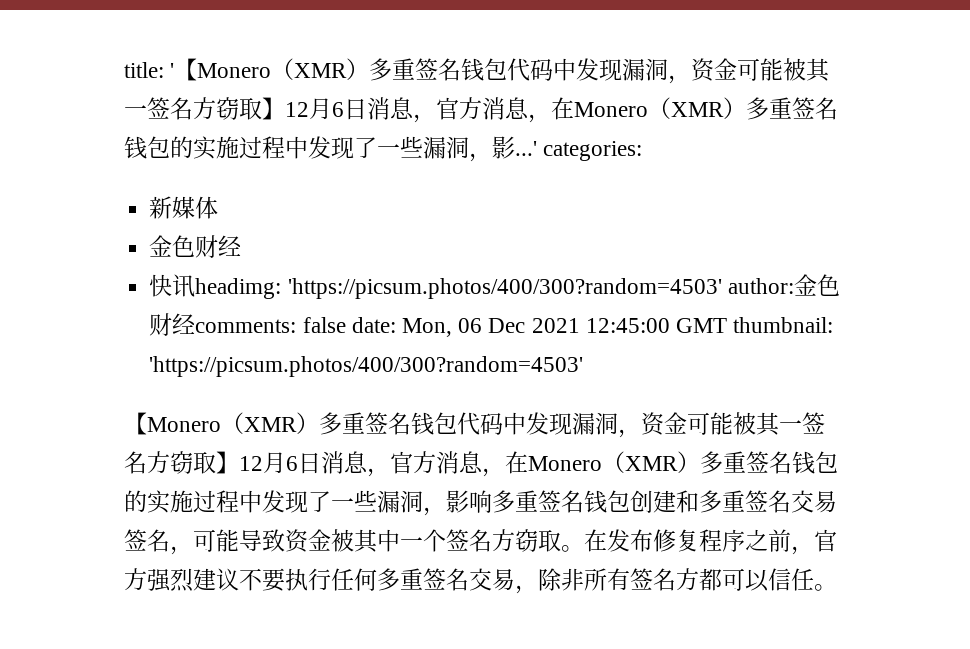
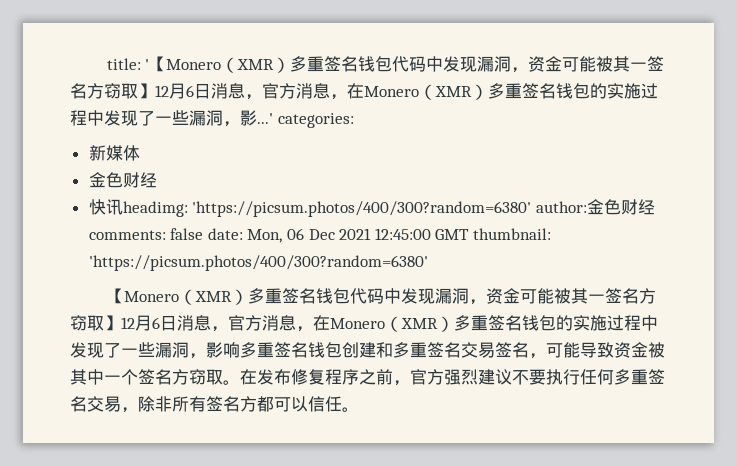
[287,278,722,299] 'https://picsum.photos/400/300?random=4503' -> [192,201,532,217] 'https://picsum.photos/400/300?random=6380'
[149,356,584,377] 'https://picsum.photos/400/300?random=4503' -> [88,255,428,271] 'https://picsum.photos/400/300?random=6380'

